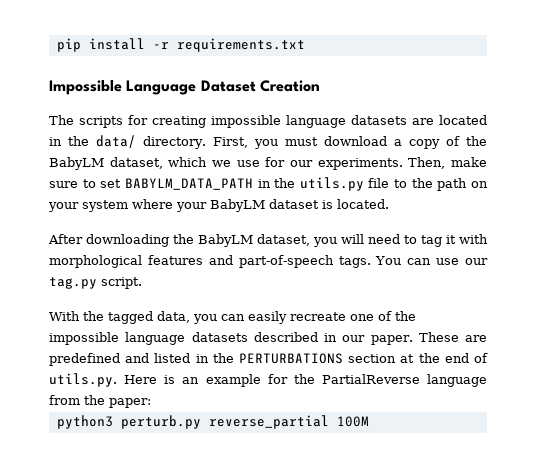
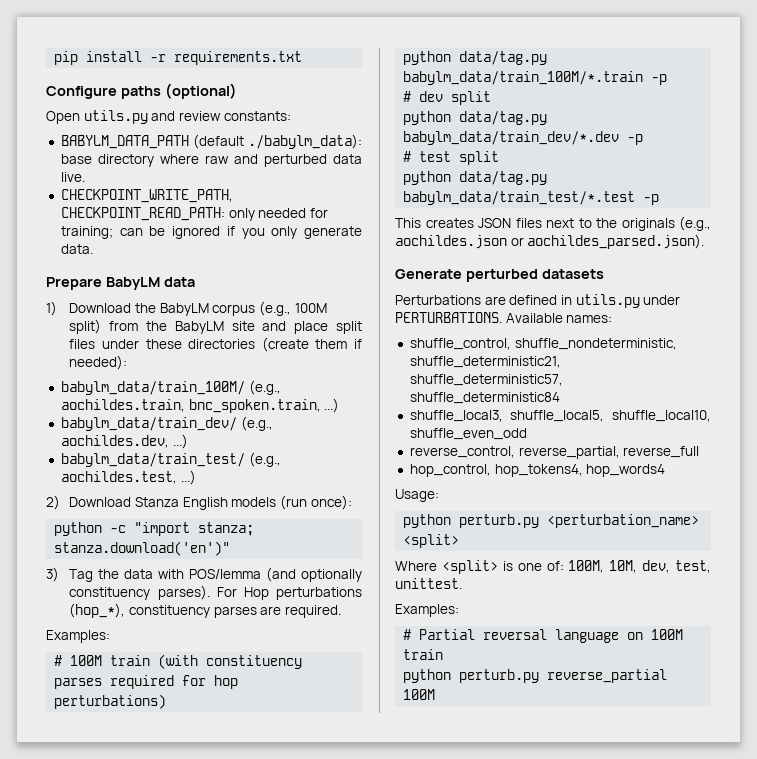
[49,80,320,95] [49,115,487,128] [49,135,487,149] [49,157,487,170] [49,177,488,191] [48,199,389,212] [48,234,488,247] [49,255,488,268] [49,277,142,289] [49,311,416,324] [49,332,487,345] [49,353,488,366] [49,373,487,387] [49,395,151,408] [56,415,113,429] Impossible Language Dataset Creation // The scripts for creating impossible language datasets are located in the data/ directory. First, you must download a copy of the BabyLM dataset, which we use for our experiments. Then, make sure to set BABYLM_DATA_PATH in the utils.py file to the path on your system where your BabyLM dataset is located. // After downloading the BabyLM dataset, you will need to tag it with morphological features and part-of-speech tags. You can use our tag.py script. // With the tagged data, you can easily recreate one of the impossible language datasets described in our paper. These are predefined and listed in the PERTURBATIONS section at the end of utils.py. Here is an example for the PartialReverse language from the paper: // python3 -> [46,83,237,99] [46,110,291,124] [60,134,362,149] [60,154,362,167] [60,172,85,182] [60,189,233,203] [60,207,328,221] [60,226,362,239] [60,244,93,254] [46,277,195,290] [46,301,327,316] [69,319,362,334] [69,337,362,352] [69,355,128,370] [60,380,281,395] [60,398,340,413] [60,416,273,431] [60,434,188,449] [60,452,281,467] [60,470,196,485] [46,495,352,510] [54,522,255,536] [54,541,231,556] [46,567,362,582] [69,585,362,600] [69,603,342,618] [46,630,110,643] [54,654,303,669] [54,675,239,689] [54,694,167,709] [403,51,548,65] [403,71,668,85] [403,91,492,105] [403,111,548,125] [403,131,644,145] [403,151,500,165] [403,171,548,185] [403,191,660,205] [395,216,711,231] [395,234,705,249] [395,269,604,282] [395,294,681,308] [395,312,613,323] [409,338,677,350] [409,356,561,368] [409,374,563,386] [409,392,560,404] [409,410,711,422] [409,428,527,440] [409,446,700,459] [409,464,666,477] [395,489,439,502] [403,514,700,528] [403,534,460,548] [395,560,711,574] [395,578,462,589] [395,604,459,617] [403,629,684,643] [403,649,444,660] [403,669,452,683] Configure paths (optional) // Open utils.py and review constants: // BABYLM_DATA_PATH (default ./babylm_data): base directory where raw and perturbed data live. // CHECKPOINT_WRITE_PATH, CHECKPOINT_READ_PATH: only needed for training; can be ignored if you only generate data. // Prepare BabyLM data // 1) Download the BabyLM corpus (e.g., 100M split) from the BabyLM site and place split files under these directories (create them if needed): // babylm_data/train_100M/ (e.g., aochildes.train, bnc_spoken.train, ...) // babylm_data/train_dev/ (e.g., aochildes.dev, ...) // babylm_data/train_test/ (e.g., aochildes.test, ...) // 2) Download Stanza English models (run once): // python -c "import stanza; stanza.download('en')" // 3) Tag the data with POS/lemma (and optionally constituency parses). For Hop perturbations (hop_*), constituency parses are required. // Examples: // # 100M train (with constituency parses required for hop perturbations) // python data/tag.py babylm_data/train_100M/*.train -p // # dev split // python data/tag.py babylm_data/train_dev/*.dev -p // # test split // python data/tag.py babylm_data/train_test/*.test -p // This creates JSON files next to the originals (e.g., aochildes.json or aochildes_parsed.json). // Generate perturbed datasets // Perturbations are defined in utils.py under PERTURBATIONS. Available names: // shuffle_control, shuffle_nondeterministic, shuffle_deterministic21, shuffle_deterministic57, shuffle_deterministic84 // shuffle_local3, shuffle_local5, shuffle_local10, shuffle_even_odd // reverse_control, reverse_partial, reverse_full // hop_control, hop_tokens4, hop_words4 // Usage: // python perturb.py <perturbation_name> <split> // Where <split> is one of: 100M, 10M, dev, test, unittest. // Examples: // # Partial reversal language on 100M train // python

